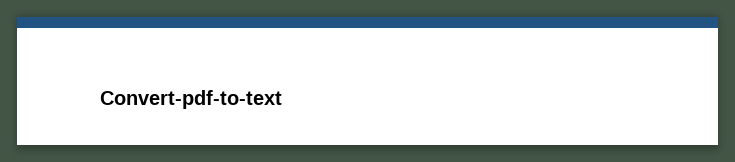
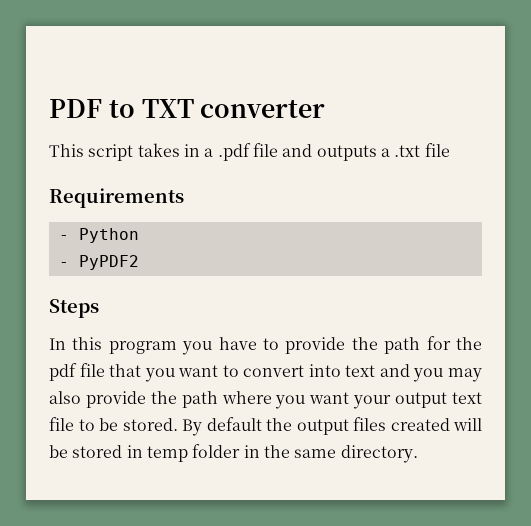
[100,90,282,109] Convert-pdf-to-text -> [49,99,326,118] [49,143,450,161] [49,188,184,208] [58,228,139,243] [58,255,139,270] [49,299,99,318] [49,336,482,355] [49,363,483,382] [49,391,483,409] [49,417,482,436] [49,444,418,463] PDF to TXT converter // This script takes in a .pdf file and outputs a .txt file // Requirements // - Python // - PyPDF2 // Steps // In this program you have to provide the path for the pdf file that you want to convert into text and you may also provide the path where you want your output text file to be stored. By default the output files created will be stored in temp folder in the same directory.

